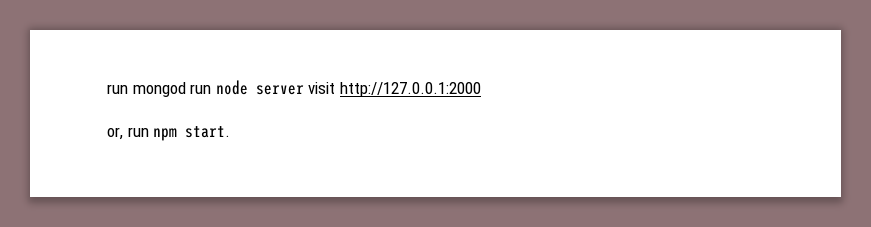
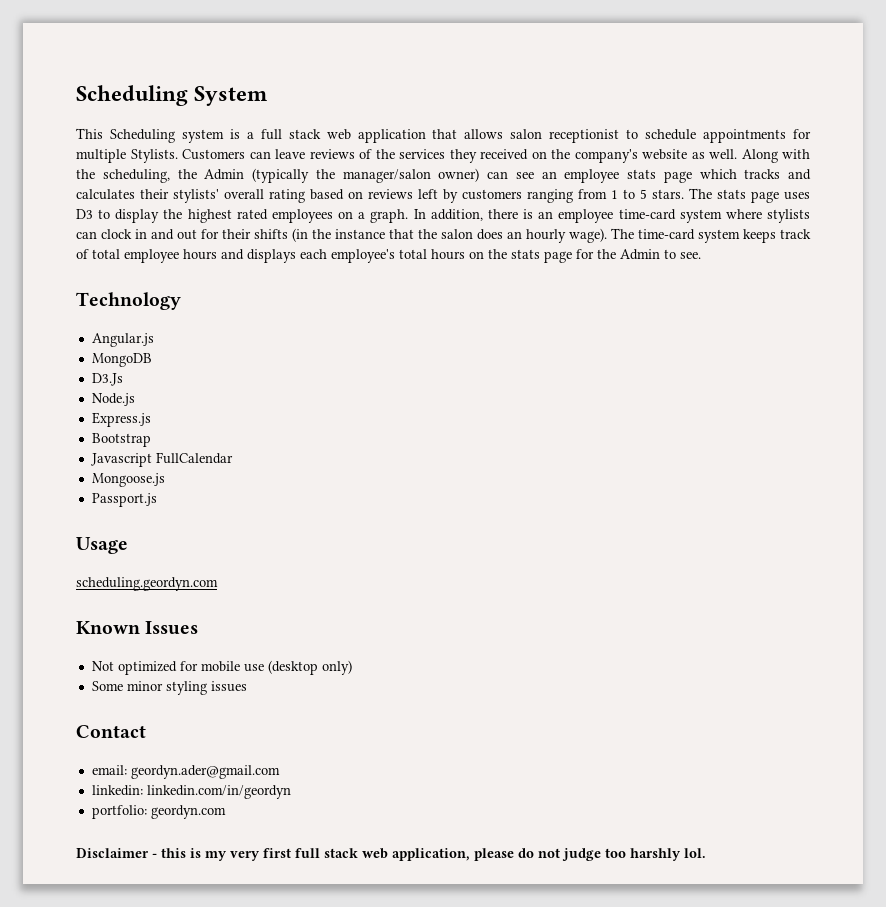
[107,80,481,97] [107,126,231,141] run mongod run node server visit http://127.0.0.1:2000 // or, run npm start. -> [76,85,269,106] [76,128,811,143] [76,149,810,163] [76,168,811,183] [76,188,810,203] [76,209,810,223] [76,228,811,243] [76,249,701,263] [76,292,181,310] [91,333,154,347] [91,353,152,367] [91,373,123,386] [91,393,135,406] [91,412,151,427] [91,433,151,447] [90,452,233,467] [91,473,165,487] [91,493,157,507] [76,537,128,554] [76,577,218,591] [76,621,199,635] [91,660,352,675] [91,681,247,695] [76,725,146,738] [91,765,280,779] [91,785,291,799] [91,805,226,819] [76,848,706,861] Scheduling System // This Scheduling system is a full stack web application that allows salon receptionist to schedule appointments for multiple Stylists. Customers can leave reviews of the services they received on the company's website as well. Along with the scheduling, the Admin (typically the manager/salon owner) can see an employee stats page which tracks and calculates their stylists' overall rating based on reviews left by customers ranging from 1 to 5 stars. The stats page uses D3 to display the highest rated employees on a graph. In addition, there is an employee time-card system where stylists can clock in and out for their shifts (in the instance that the salon does an hourly wage). The time-card system keeps track of total employee hours and displays each employee's total hours on the stats page for the Admin to see. // Technology // Angular.js // MongoDB // D3.Js // Node.js // Express.js // Bootstrap // Javascript FullCalendar // Mongoose.js // Passport.js // Usage // scheduling.geordyn.com // Known Issues // Not optimized for mobile use (desktop only) // Some minor styling issues // Contact // email: geordyn.ader@gmail.com // linkedin: linkedin.com/in/geordyn // portfolio: geordyn.com // Disclaimer - this is my very first full stack web application, please do not judge too harshly lol.

